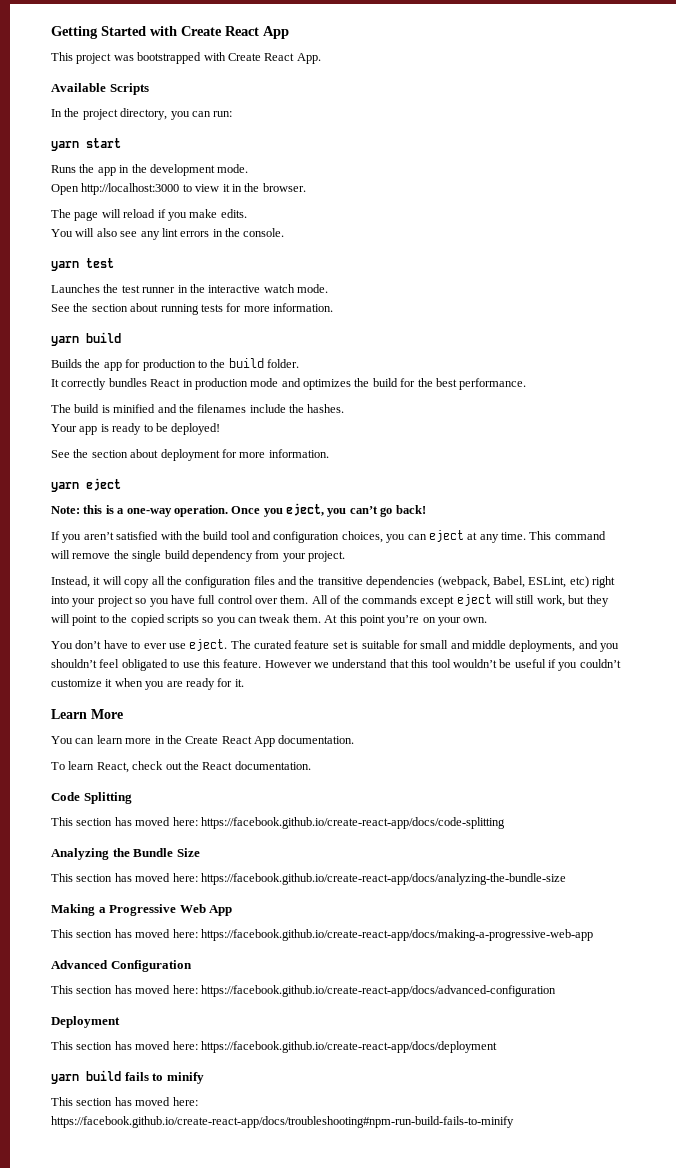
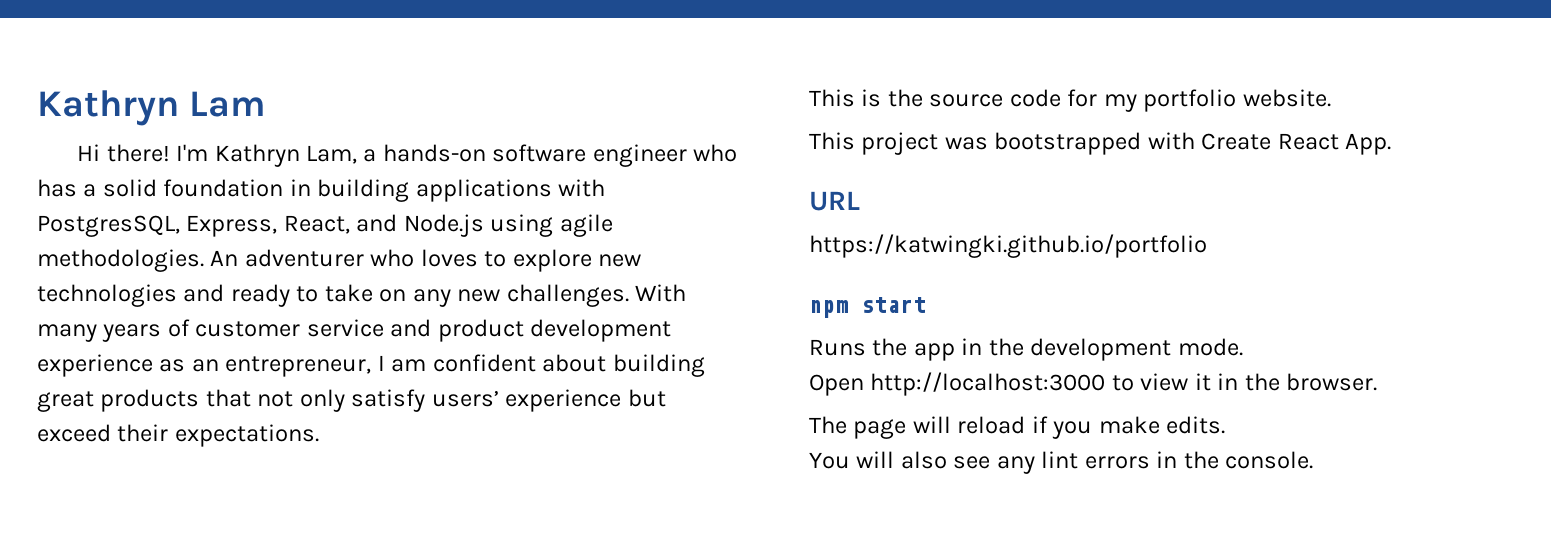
[51,26,289,39] Getting Started with Create React App -> [37,90,267,126] [77,144,738,167] [37,179,606,202] [37,214,613,237] [37,249,642,272] [37,284,687,307] [37,319,672,342] [37,354,705,377] [37,389,666,412] [37,424,319,447] [809,89,1331,112] Kathryn Lam // Hi there! I'm Kathryn Lam, a hands-on software engineer who has a solid foundation in building applications with PostgresSQL, Express, React, and Node.js using agile methodologies. An adventurer who loves to explore new technologies and ready to take on any new challenges. With many years of customer service and product development experience as an entrepreneur, I am confident about building great products that not only satisfy users’ experience but exceed their expectations. // This is the source code for my portfolio website.
[51,83,149,95] [51,108,233,120] [51,141,79,151] Available Scripts // In the project directory, you can run: // yarn -> [809,191,860,211] [809,234,1207,258] [809,300,848,318] URL // https://katwingki.github.io/portfolio // npm
[51,258,114,271] [51,284,328,293] [51,303,333,315] [51,332,121,346] [51,358,299,371] [51,378,527,390] [51,404,345,413] [51,423,221,435] [51,449,329,461] [51,478,121,492] [51,503,426,517] [51,530,606,543] [51,550,345,562] [51,576,615,588] [51,594,609,607] [51,614,488,626] [51,639,620,652] [51,659,621,671] [51,678,244,690] [51,709,123,719] [51,735,355,747] [51,761,311,773] [51,792,132,804] [51,817,505,829] [51,848,200,860] [51,873,566,885] [51,904,233,916] [51,929,593,941] [51,960,192,972] [51,985,556,997] [51,1016,120,1028] [51,1041,497,1053] [51,1070,204,1084] [51,1097,198,1106] [51,1116,514,1128] // yarn test // Launches the test runner in the interactive watch mode. // See the section about running tests for more information. // yarn build // Builds the app for production to the build folder. // It correctly bundles React in production mode and optimizes the build for the best performance. // The build is minified and the filenames include the hashes. // Your app is ready to be deployed! // See the section about deployment for more information. // yarn eject // Note: this is a one-way operation. Once you eject, you can’t go back! // If you aren’t satisfied with the build tool and configuration choices, you can eject at any time. This command will remove the single build dependency from your project. // Instead, it will copy all the configuration files and the transitive dependencies (webpack, Babel, ESLint, etc) right into your project so you have full control over them. All of the commands except eject will still work, but they will point to the copied scripts so you can tweak them. At this point you’re on your own. // You don’t have to ever use eject. The curated feature set is suitable for small and middle deployments, and you shouldn’t feel obligated to use this feature. However we understand that this tool wouldn’t be useful if you couldn’t customize it when you are ready for it. // Learn More // You can learn more in the Create React App documentation. // To learn React, check out the React documentation. // Code Splitting // This section has moved here: https://facebook.github.io/create-react-app/docs/code-splitting // Analyzing the Bundle Size // This section has moved here: https://facebook.github.io/create-react-app/docs/analyzing-the-bundle-size // Making a Progressive Web App // This section has moved here: https://facebook.github.io/create-react-app/docs/making-a-progressive-web-app // Advanced Configuration // This section has moved here: https://facebook.github.io/create-react-app/docs/advanced-configuration // Deployment // This section has moved here: https://facebook.github.io/create-react-app/docs/deployment // yarn build fails to minify // This section has moved here: https://facebook.github.io/create-react-app/docs/troubleshooting#npm-run-build-fails-to-minify -> (1314, 460) none

